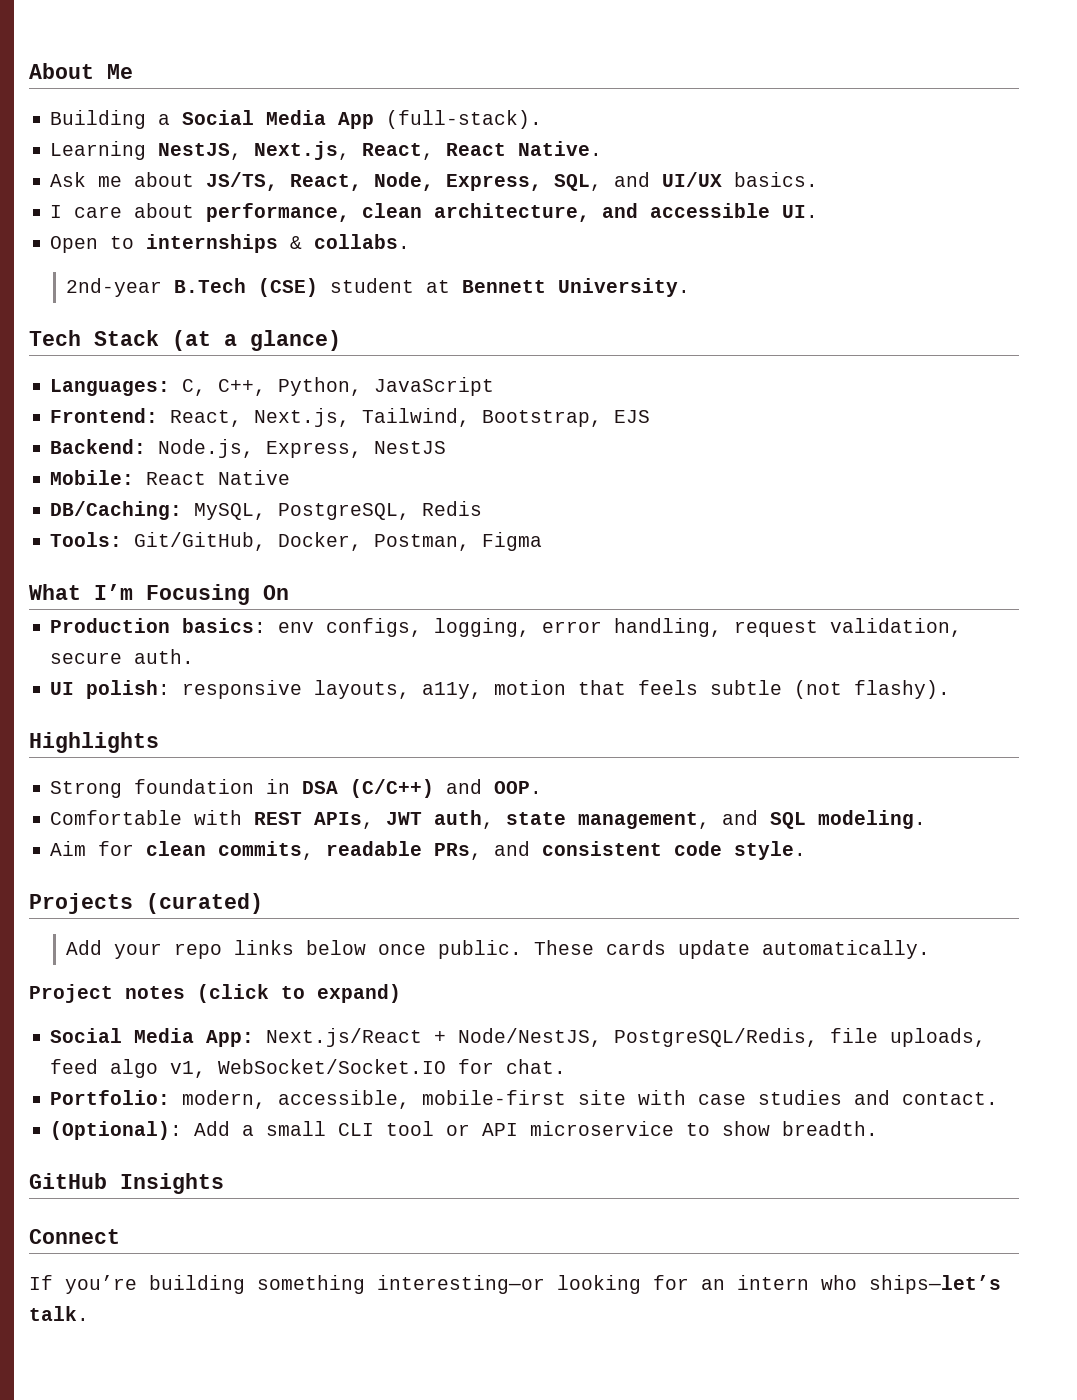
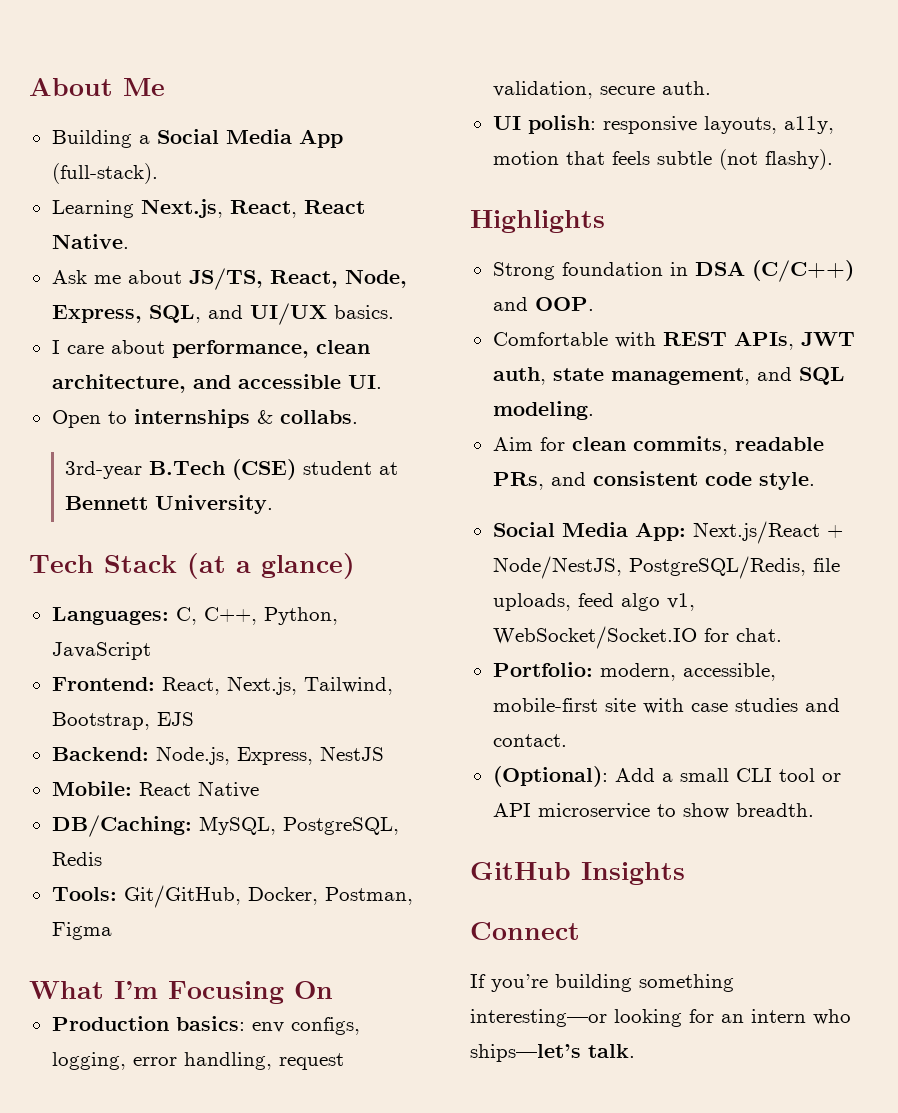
[158,143,243,160] NestJS, -> (134, 209) none
[66,278,163,297] 2nd-year -> [65,461,143,479] 3rd-year
[29,893,263,914] [66,940,931,959] [29,984,401,1003] // Projects (curated) // Add your repo links below once public. These cards update automatically. // Project notes (click to expand) -> (815, 481) none

